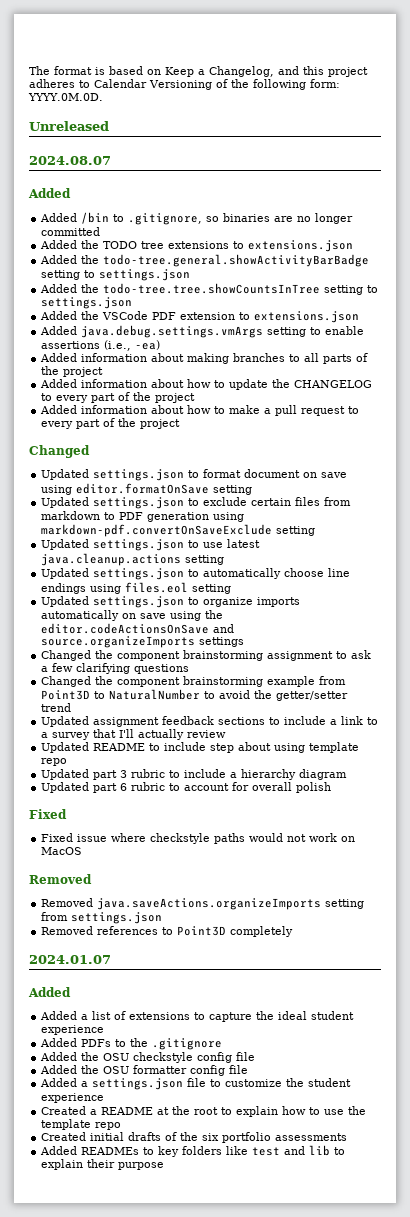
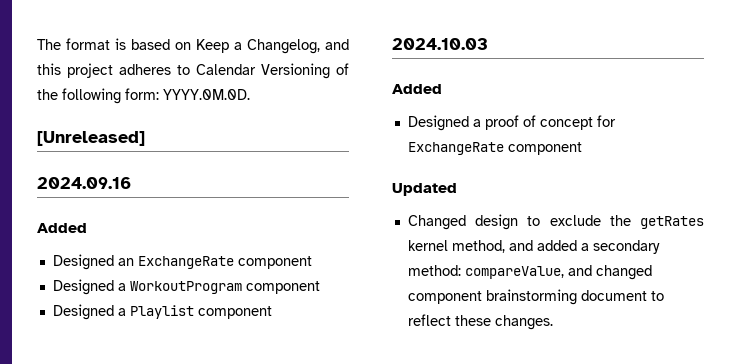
[29,121,109,131] [29,156,111,165] [28,188,71,198] [40,212,354,225] [41,227,101,236] [40,240,354,252] [40,254,370,267] [41,269,191,281] [40,283,379,295] [41,297,133,309] [40,311,360,323] [40,325,365,338] [41,340,161,351] [40,353,369,364] [41,366,104,377] [40,379,373,390] [41,392,196,403] [40,405,360,416] [41,418,181,429] [29,445,90,458] [41,469,348,481] [41,483,253,495] [41,497,352,509] [41,511,245,522] [41,524,316,537] [41,539,261,551] [41,553,225,566] [41,568,351,580] [41,582,232,594] [41,596,301,608] [41,610,224,621] [41,623,235,634] [41,636,245,648] [41,650,372,661] [41,663,190,674] [41,676,347,687] [41,689,349,701] [41,703,72,712] [41,716,379,727] [41,729,227,740] [41,742,360,753] [41,758,68,766] [41,769,348,780] [41,782,332,793] [29,809,67,819] [41,833,356,844] [41,847,83,855] [29,874,92,884] [41,898,365,910] [41,912,163,924] [41,926,294,937] [29,955,111,964] [28,987,71,997] [40,1011,355,1022] [41,1025,105,1035] [40,1038,223,1050] [40,1052,256,1063] [40,1065,249,1076] [40,1078,352,1090] [41,1093,105,1103] [41,1106,367,1117] [41,1119,122,1130] [41,1132,348,1143] [40,1145,346,1157] [41,1159,165,1170] Unreleased // 2024.08.07 // Added // Added /bin to .gitignore, so binaries are no longer committed // Added the TODO tree extensions to extensions.json // Added the todo-tree.general.showActivityBarBadge setting to settings.json // Added the todo-tree.tree.showCountsInTree setting to settings.json // Added the VSCode PDF extension to extensions.json // Added java.debug.settings.vmArgs setting to enable assertions (i.e., -ea) // Added information about making branches to all parts of the project // Added information about how to update the CHANGELOG to every part of the project // Added information about how to make a pull request to every part of the project // Changed // Updated settings.json to format document on save using editor.formatOnSave setting // Updated settings.json to exclude certain files from markdown to PDF generation using markdown-pdf.convertOnSaveExclude setting // Updated settings.json to use latest java.cleanup.actions setting // Updated settings.json to automatically choose line endings using files.eol setting // Updated settings.json to organize imports automatically on save using the editor.codeActionsOnSave and source.organizeImports settings // Changed the component brainstorming assignment to ask a few clarifying questions // Changed the component brainstorming example from Point3D to NaturalNumber to avoid the getter/setter trend // Updated assignment feedback sections to include a link to a survey that I'll actually review // Updated README to include step about using template repo // Updated part 3 rubric to include a hierarchy diagram // Updated part 6 rubric to account for overall polish // Fixed // Fixed issue where checkstyle paths would not work on MacOS // Removed // Removed java.saveActions.organizeImports setting from settings.json // Removed references to Point3D completely // 2024.01.07 // Added // Added a list of extensions to capture the ideal student experience // Added PDFs to the .gitignore // Added the OSU checkstyle config file // Added the OSU formatter config file // Added a settings.json file to customize the student experience // Created a README at the root to explain how to use the template repo // Created initial drafts of the six portfolio assessments // Added READMEs to key folders like test and lib to explain their purpose -> [37,131,145,146] [37,177,131,189] [37,223,87,233] [52,254,312,270] [52,279,320,295] [52,304,272,320] [392,38,488,50] [392,84,442,94] [407,115,616,131] [407,142,582,155] [392,183,457,196] [407,214,704,230] [407,240,660,254] [407,265,652,280] [407,289,664,305] [407,314,553,330] [Unreleased] // 2024.09.16 // Added // Designed an ExchangeRate component // Designed a WorkoutProgram component // Designed a Playlist component // 2024.10.03 // Added // Designed a proof of concept for ExchangeRate component // Updated // Changed design to exclude the getRates kernel method, and added a secondary method: compareValue, and changed component brainstorming document to reflect these changes.

